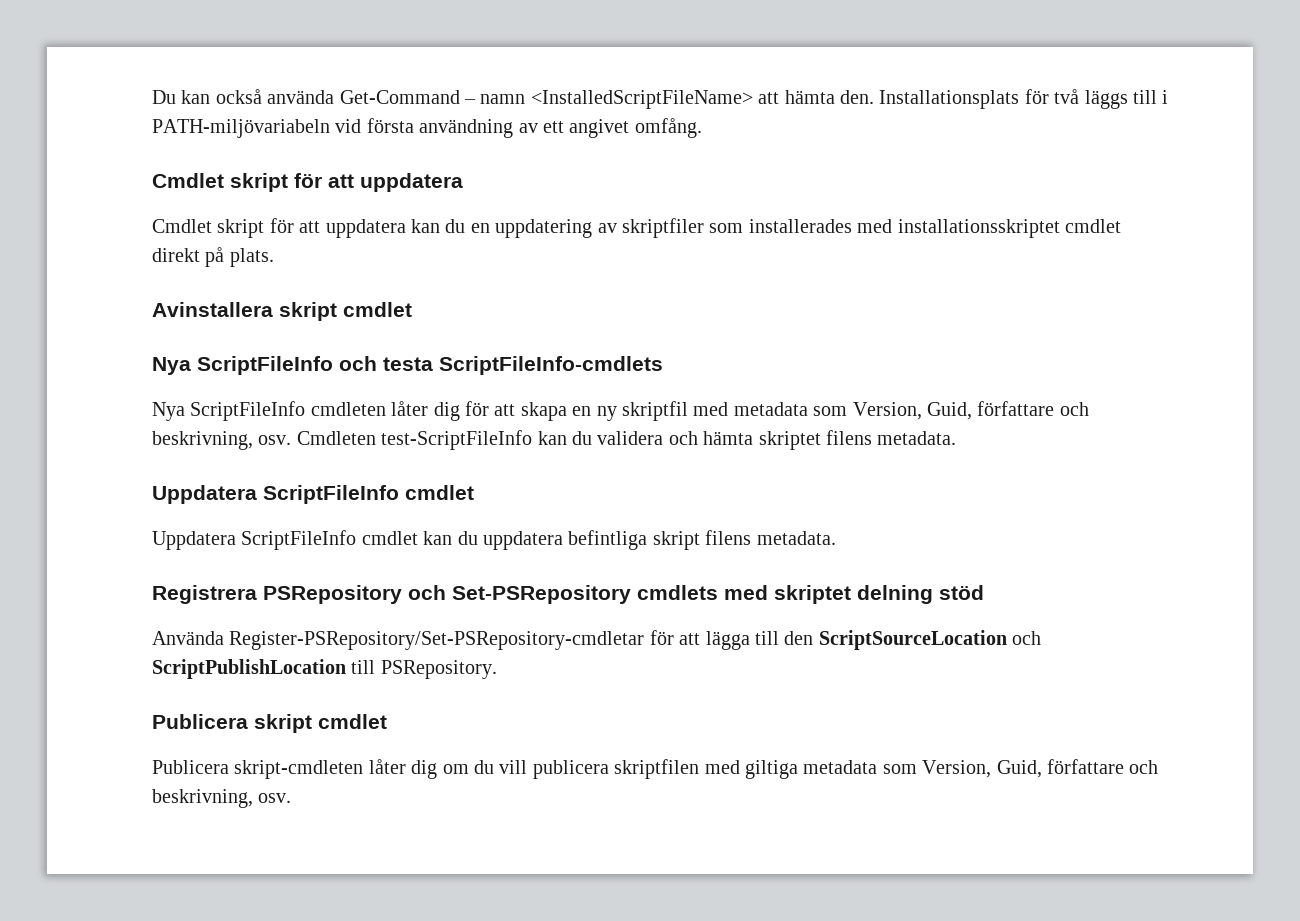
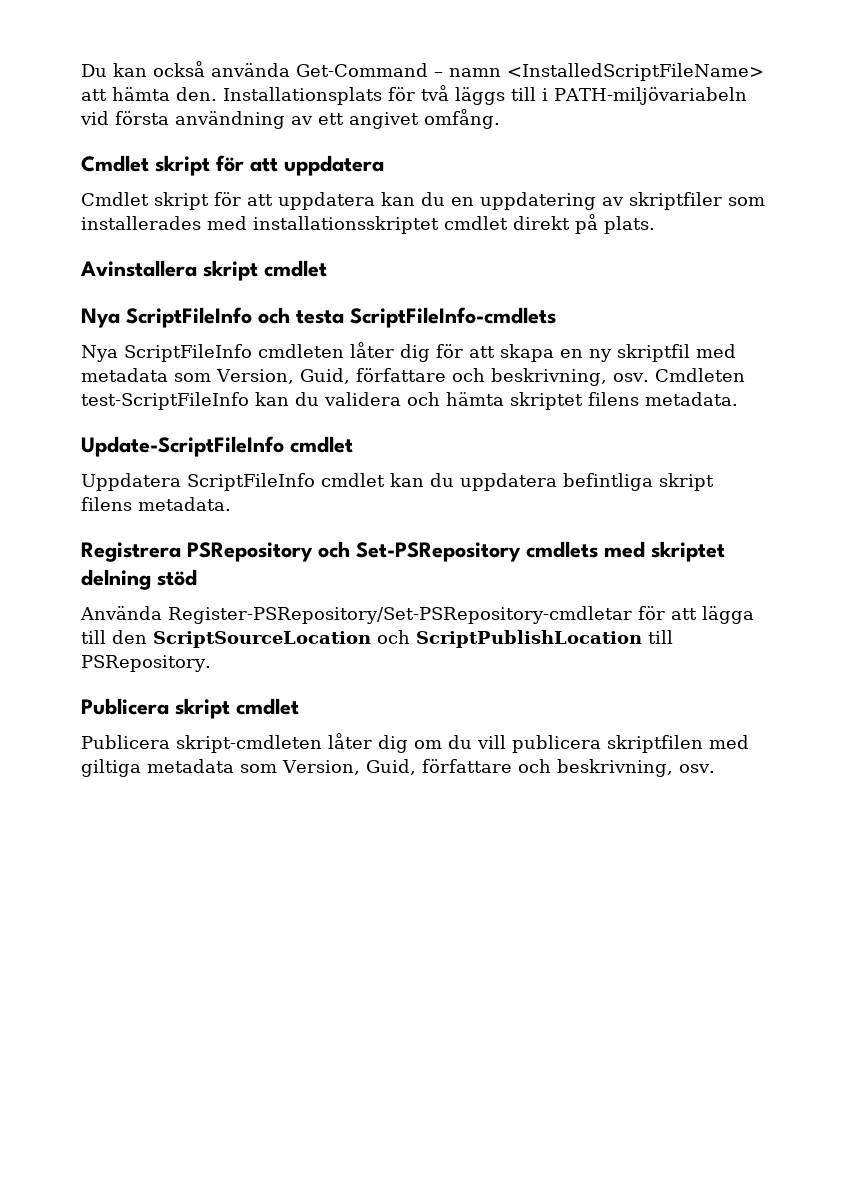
[152,485,399,504] Uppdatera ScriptFileInfo -> [81,436,284,457] Update-ScriptFileInfo

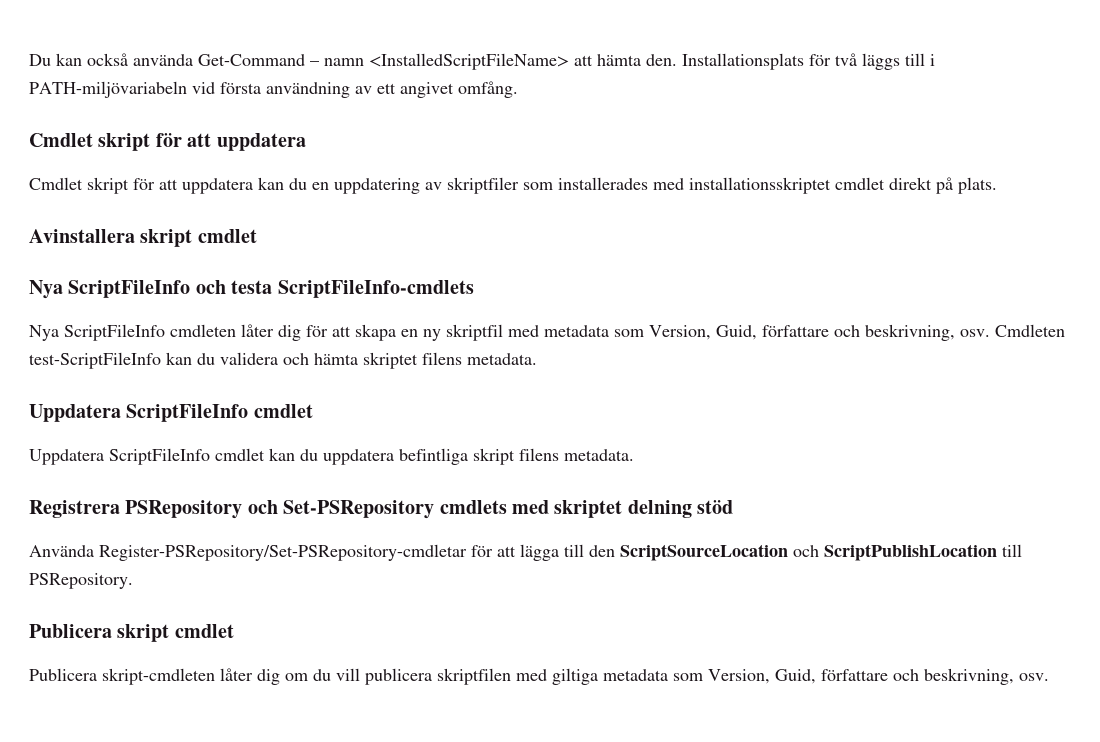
[81,436,284,457] Update-ScriptFileInfo -> [29,404,249,422] Uppdatera ScriptFileInfo

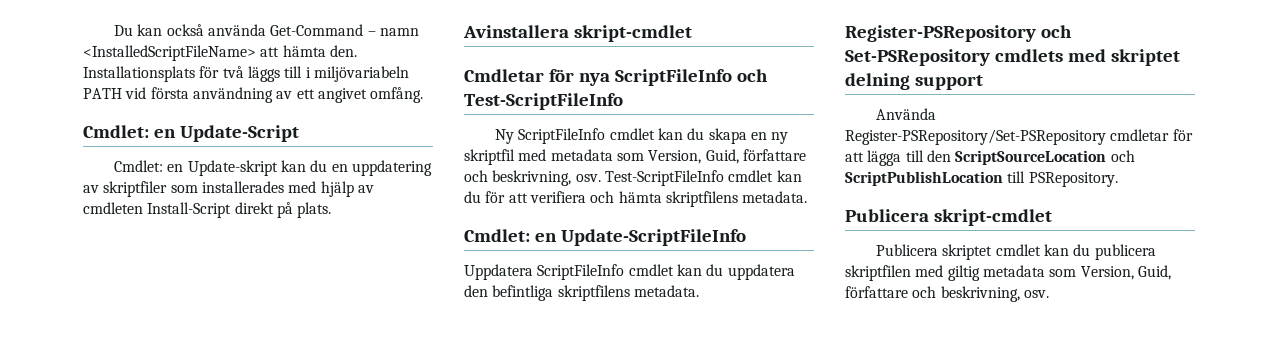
[29,81,187,98] PATH-miljövariabeln -> [313,66,409,82] [83,88,122,99] miljövariabeln PATH
[29,133,306,151] [29,177,253,194] Cmdlet skript för att uppdatera // Cmdlet skript för att uppdatera -> [83,125,299,142] [114,160,278,176] Cmdlet: en Update-Script // Cmdlet: en Update-skript
[689,177,885,194] installationsskriptet cmdlet -> [320,181,374,197] [83,202,232,218] hjälp av cmdleten Install-Script
[140,229,257,247] [29,280,474,299] [29,324,351,341] skript cmdlet // Nya ScriptFileInfo och testa ScriptFileInfo-cmdlets // Nya ScriptFileInfo cmdleten låter dig för att -> [573,25,692,42] [464,69,768,86] [464,93,623,110] [495,128,705,144] skript-cmdlet // Cmdletar för nya ScriptFileInfo och Test-ScriptFileInfo // Ny ScriptFileInfo cmdlet kan du
[995,324,1065,337] [29,352,537,369] [29,404,313,422] Cmdleten test-ScriptFileInfo kan du validera och hämta skriptet filens metadata. // Uppdatera ScriptFileInfo cmdlet -> [604,170,802,186] [464,191,808,207] [464,229,746,246] Test-ScriptFileInfo cmdlet kan du för att verifiera och hämta skriptfilens metadata. // Cmdlet: en Update-ScriptFileInfo
[399,448,634,465] [29,500,243,519] befintliga skript filens metadata. // Registrera PSRepository -> [464,285,699,301] [845,25,1036,42] den befintliga skriptfilens metadata. // Register-PSRepository
[697,500,734,514] stöd -> [914,75,983,90] support
[99,544,467,561] Register-PSRepository/Set-PSRepository-cmdletar -> [845,129,1170,145] Register-PSRepository/Set-PSRepository cmdletar
[117,624,234,642] [29,668,360,685] skript cmdlet // Publicera skript-cmdleten låter dig om du vill -> [933,209,1052,226] [876,244,1091,260] skript-cmdlet // Publicera skriptet cmdlet kan du
[552,668,598,685] giltiga -> [947,265,980,281] giltig

